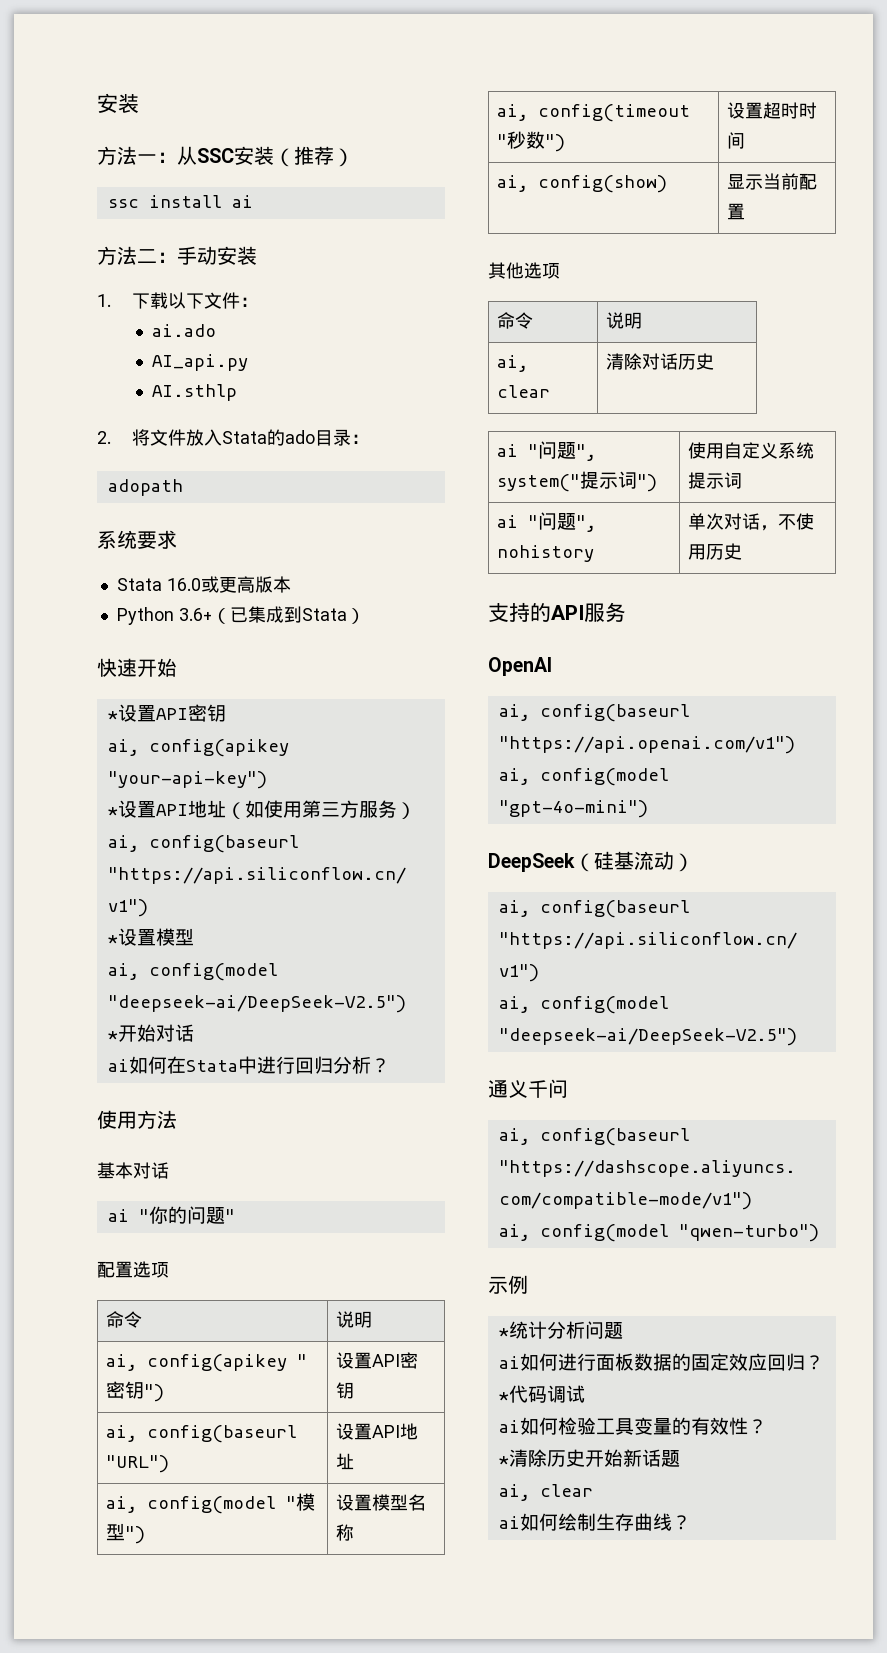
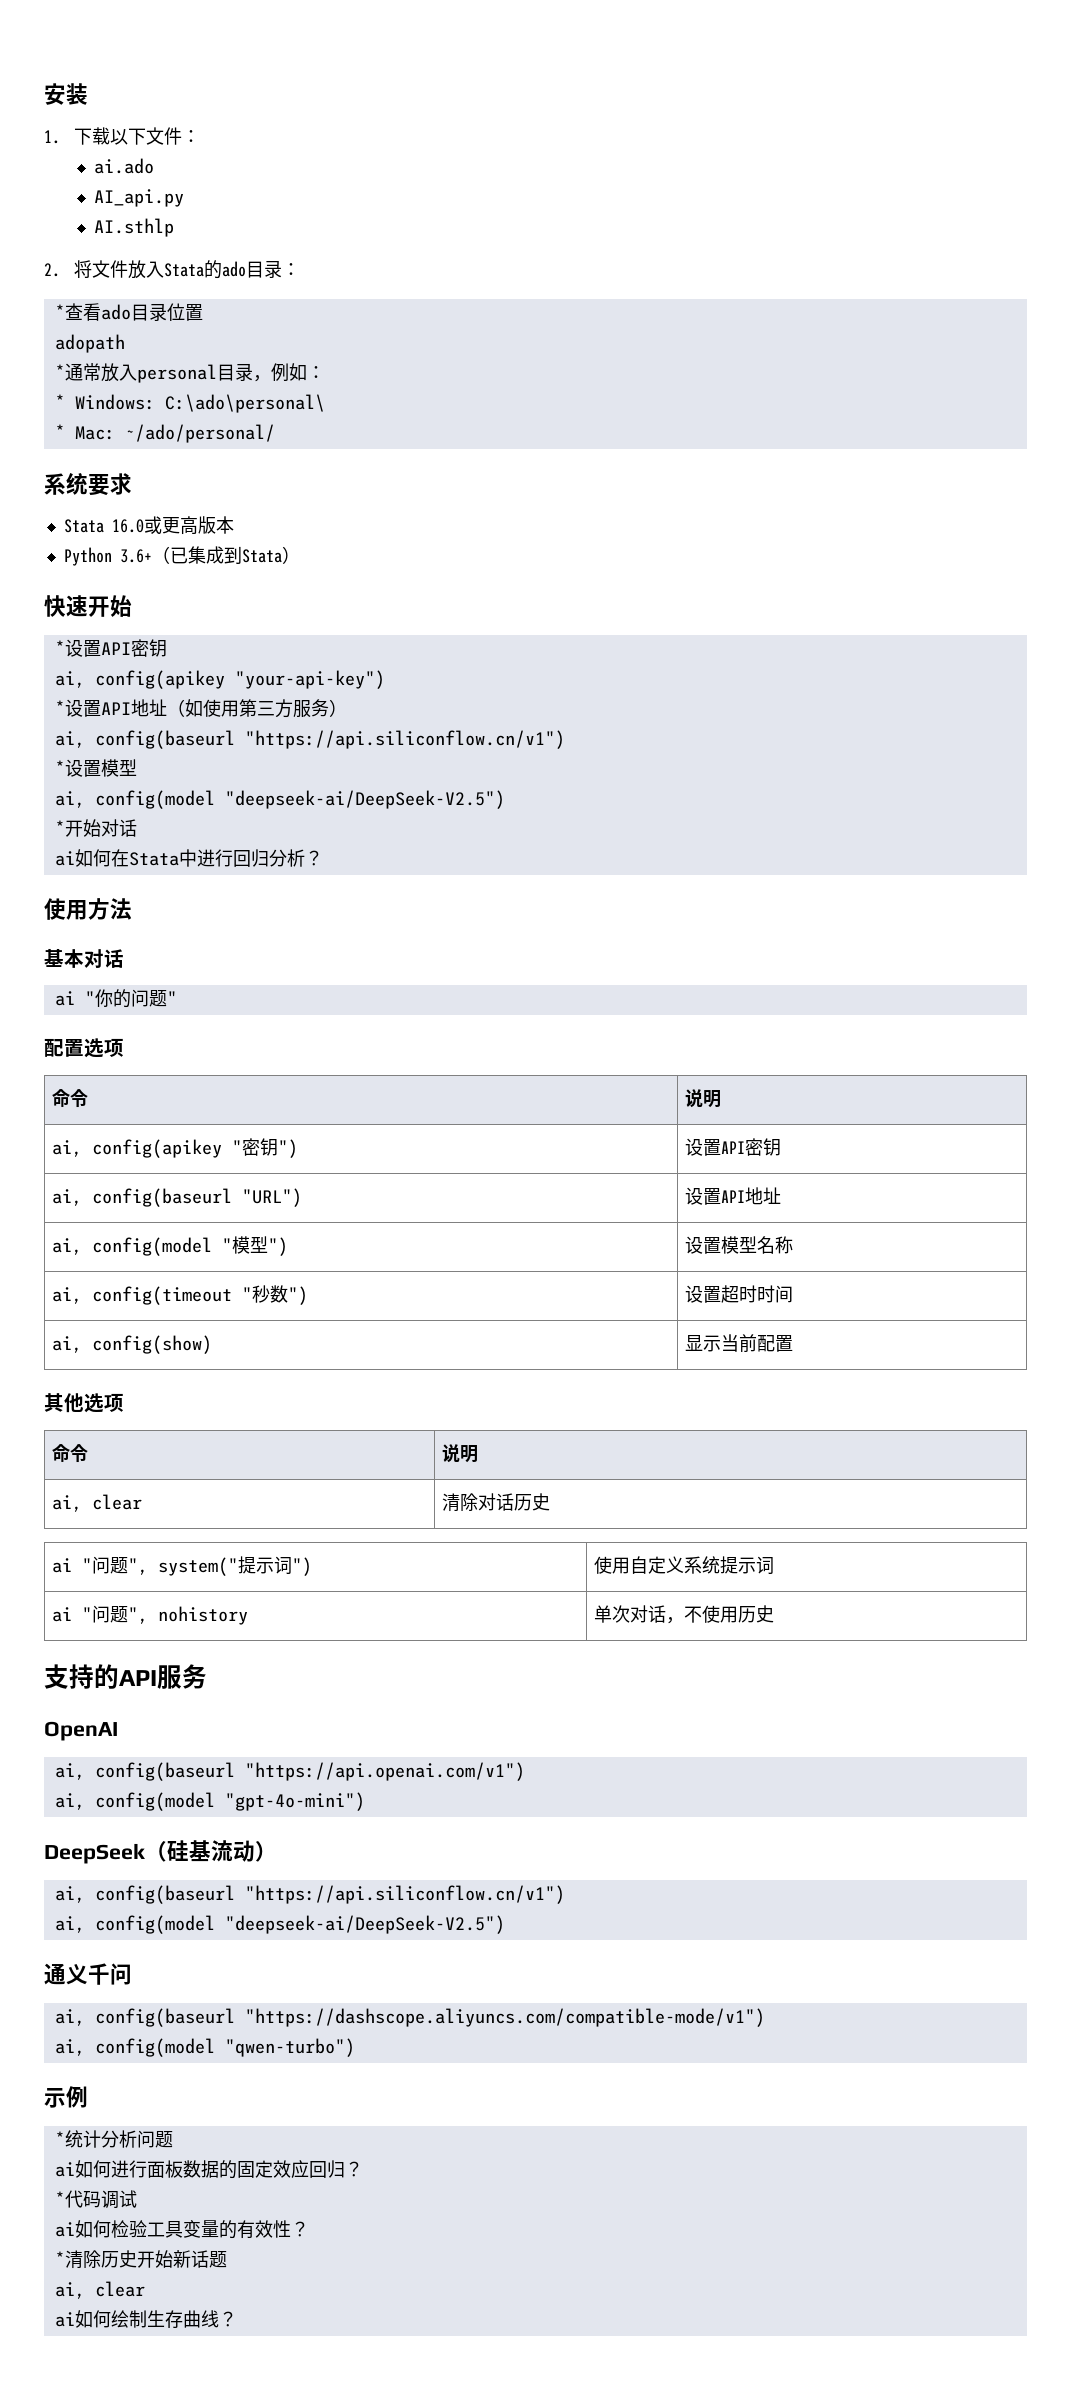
[97,93,139,113] [97,146,354,167] [107,195,253,208] [97,246,257,265] 安装 // 方法一：从SSC安装（推荐） // ssc install ai // 方法二：手动安装 -> [44,83,88,105] 安装
[107,479,183,496] adopath -> [54,303,203,321] [54,334,125,353] [54,363,325,383] [54,394,325,413] [54,424,275,443] *查看ado目录位置 // adopath // *通常放入personal目录，例如： // * Windows: C:\ado\personal\ // * Mac: ~/ado/personal/

